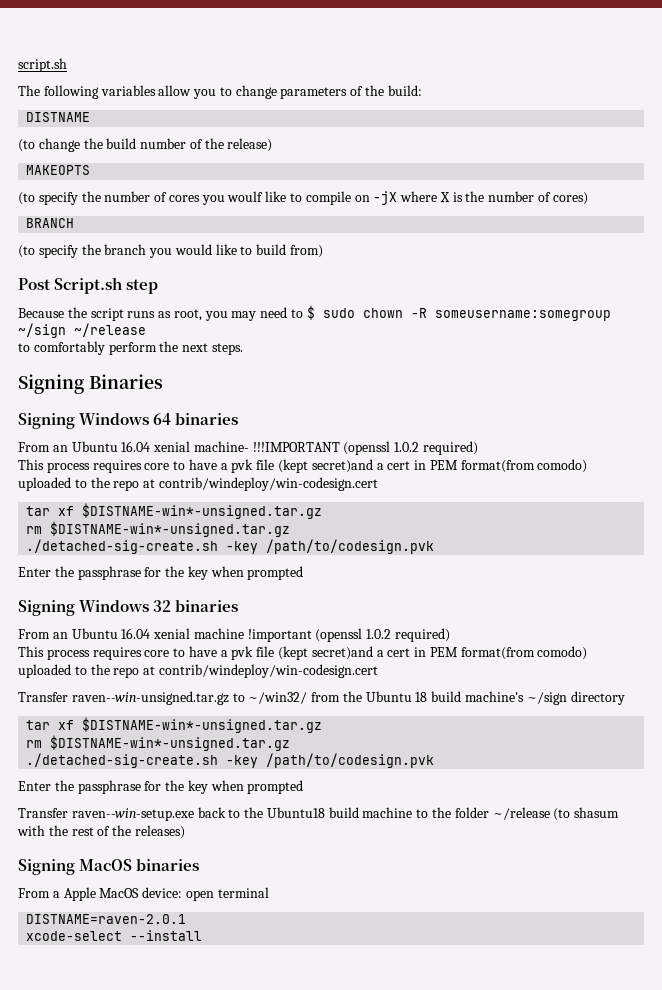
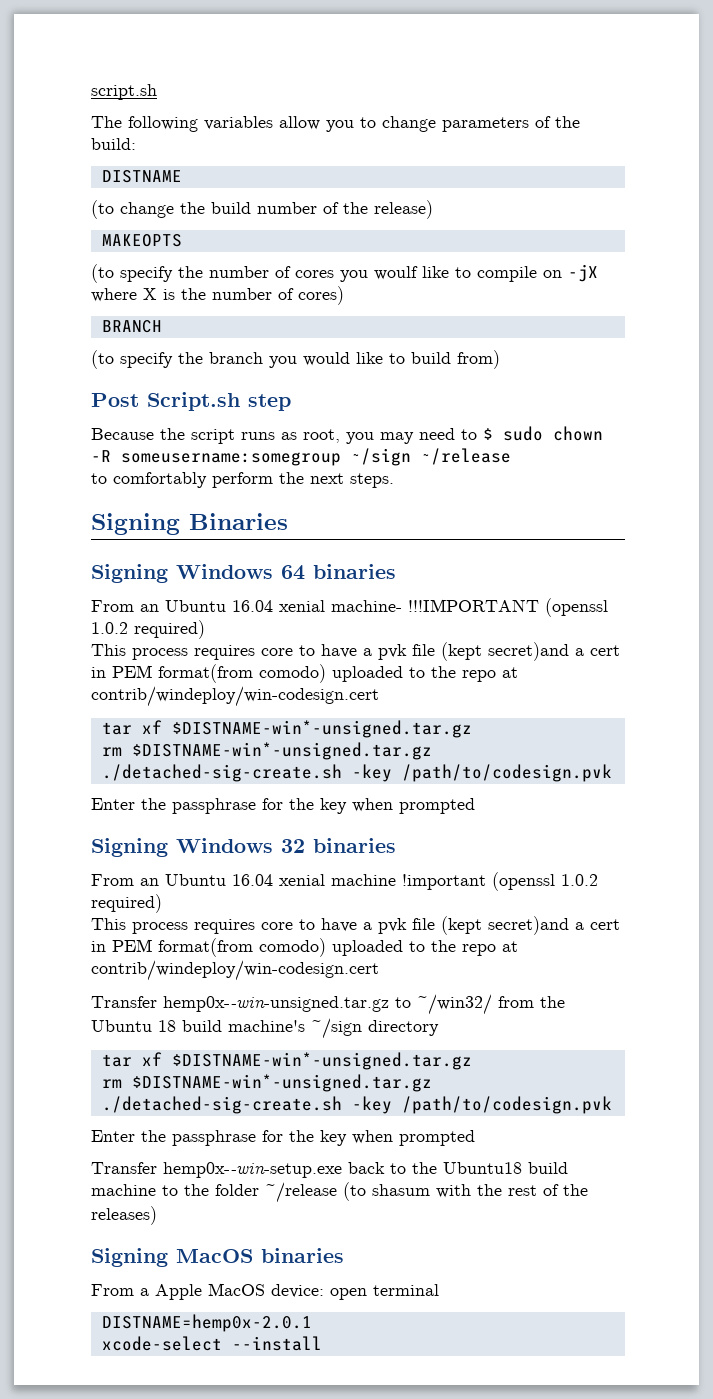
[71,691,229,705] raven--win-unsigned.tar.gz -> [163,996,389,1012] hemp0x--win-unsigned.tar.gz
[71,808,194,821] raven--win-setup.exe -> [163,1162,342,1178] hemp0x--win-setup.exe
[26,914,187,924] DISTNAME=raven-2.0.1 -> [101,1314,312,1332] DISTNAME=hemp0x-2.0.1

